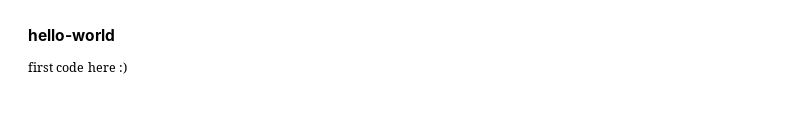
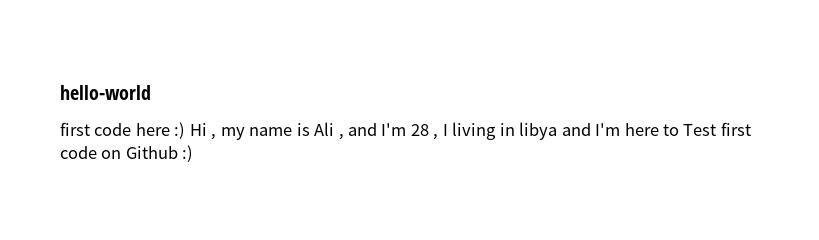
(128, 68) none -> [189,122,751,140] [60,145,194,162] Hi , my name is Ali , and I'm 28 , I living in libya and I'm here to Test first code on Github :)

